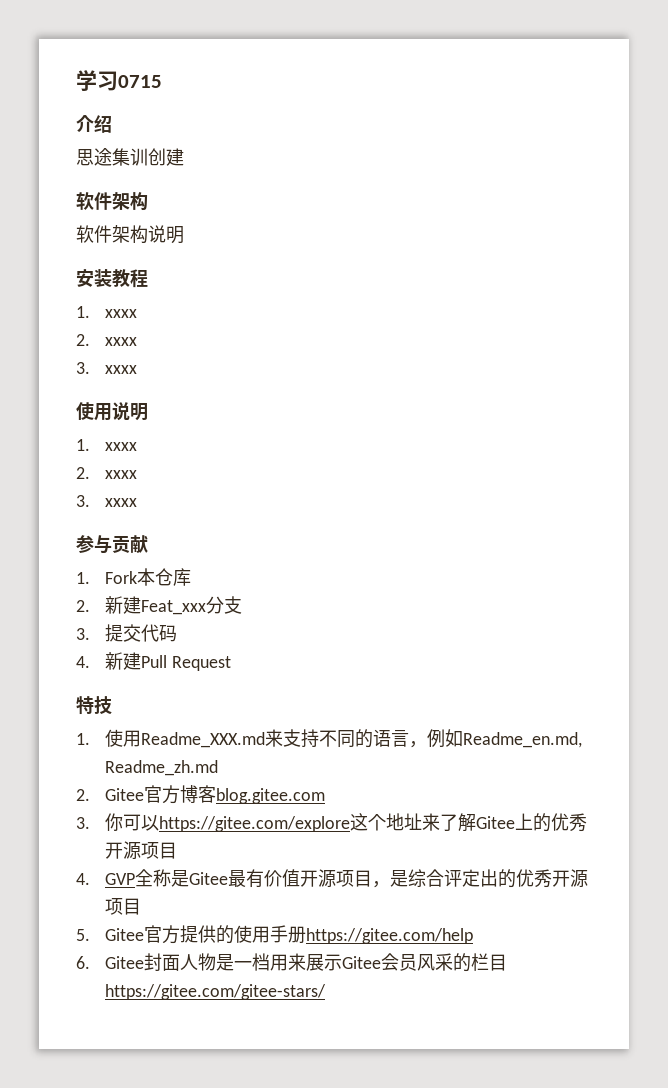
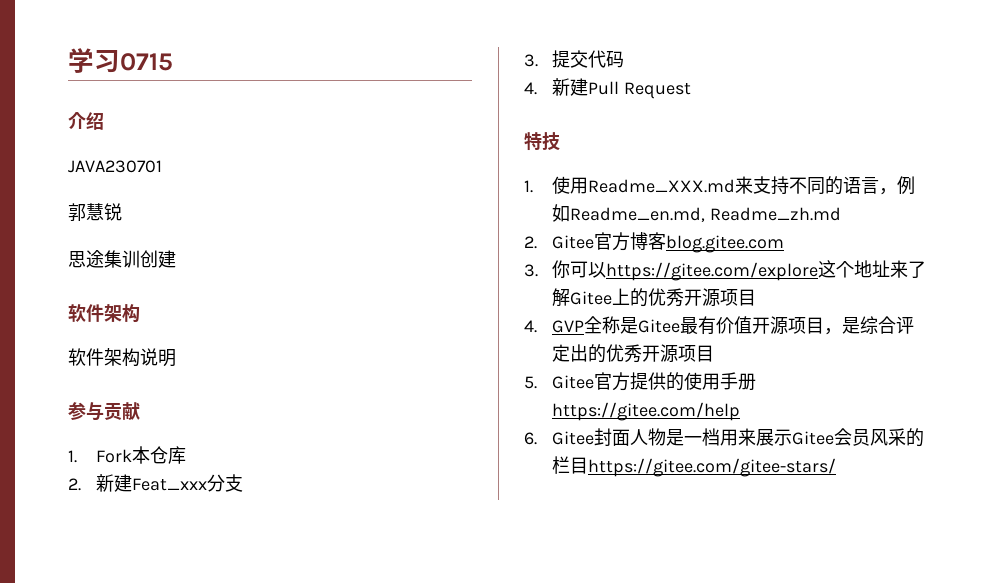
(112, 124) none -> [68,160,162,173] [68,203,122,221] // JAVA230701 // 郭慧锐
[76,269,148,288] [76,306,138,318] [76,334,138,346] [76,362,138,374] [76,402,148,421] [76,439,138,451] [76,467,138,479] [76,495,138,507] // 安装教程 // 1. xxxx // 2. xxxx // 3. xxxx // 使用说明 // 1. xxxx // 2. xxxx // 3. xxxx -> (176, 358) none

